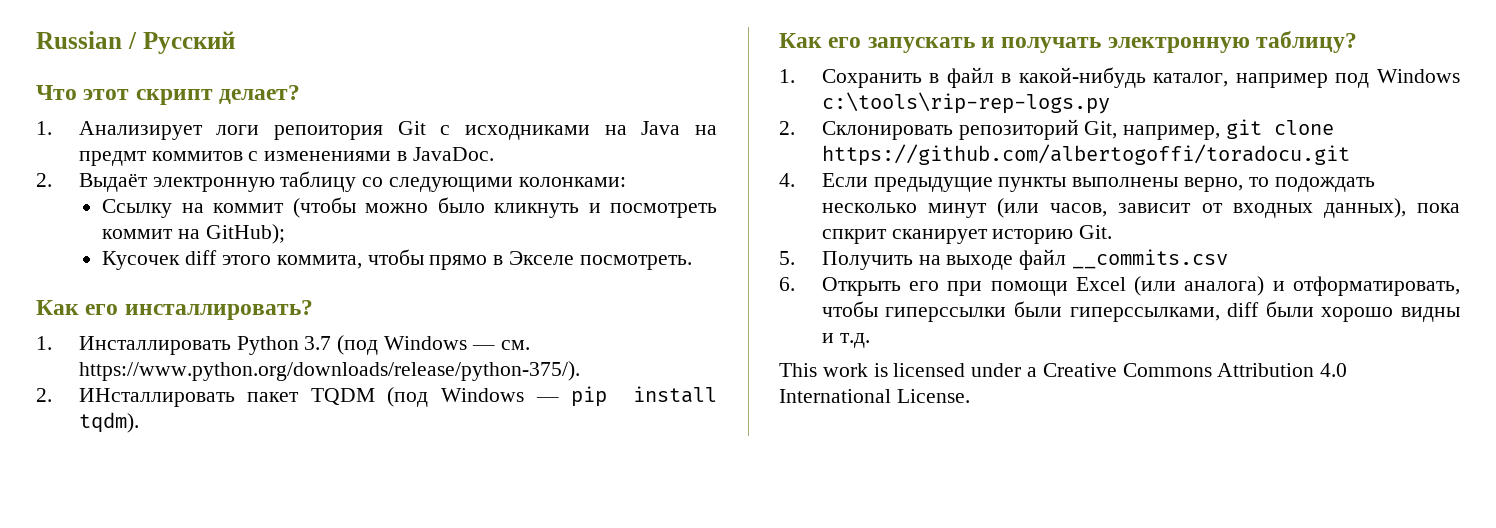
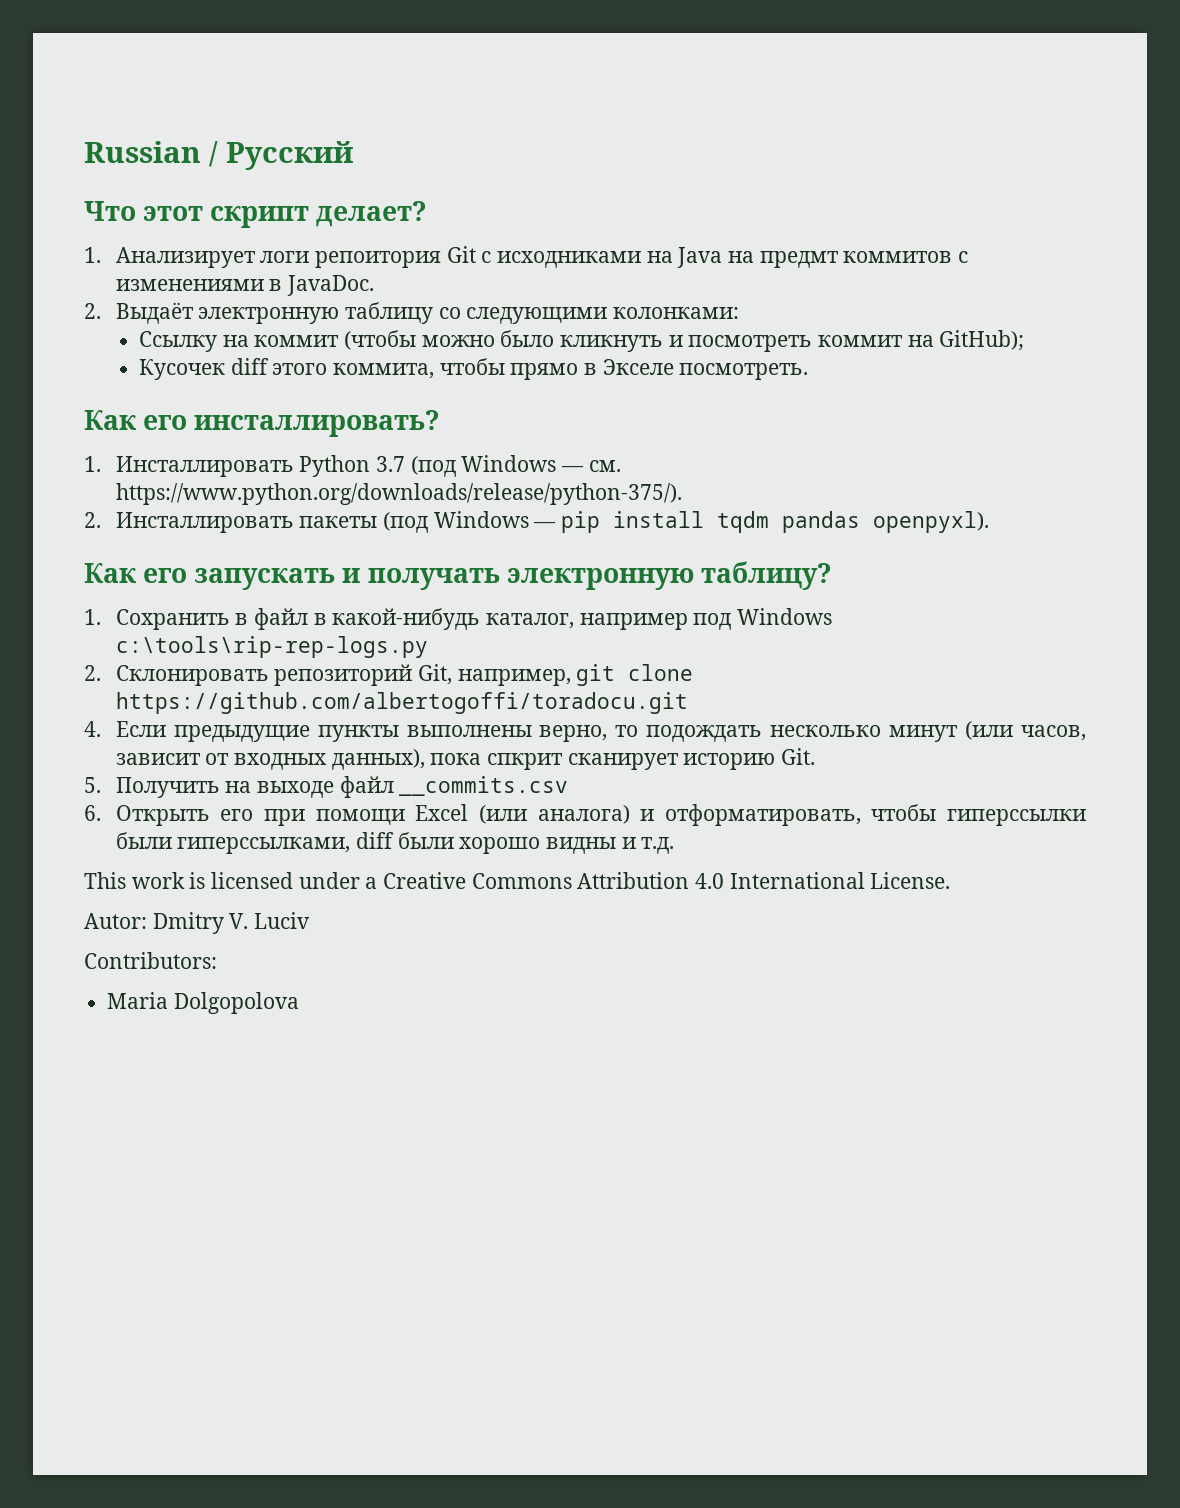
[78,388,375,407] ИНсталлировать пакет TQDM -> [115,512,378,533] Инсталлировать пакеты
[78,412,139,433] tqdm). -> [717,511,990,533] tqdm pandas openpyxl).
(970, 396) none -> [84,912,311,934] [84,952,217,969] [107,992,299,1014] // Autor: Dmitry V. Luciv // Contributors: // Maria Dolgopolova

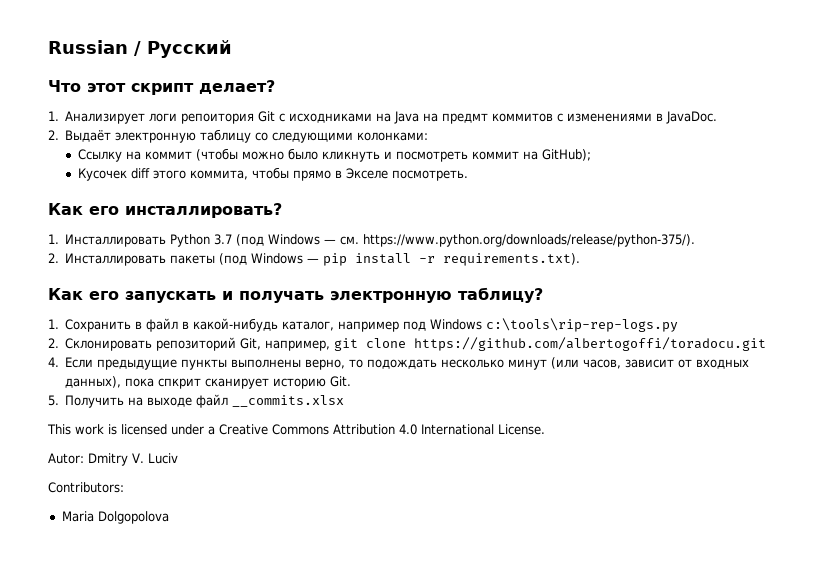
[717,511,990,533] tqdm pandas openpyxl). -> [419,253,581,266] -r requirements.txt).
[399,776,569,796] [84,804,1086,826] [115,832,675,854] __commits.csv // 6. Открыть его при помощи Excel (или аналога) и отформатировать, чтобы гиперссылки были гиперссылками, diff были хорошо видны и т.д. -> [232,395,345,407] __commits.xlsx

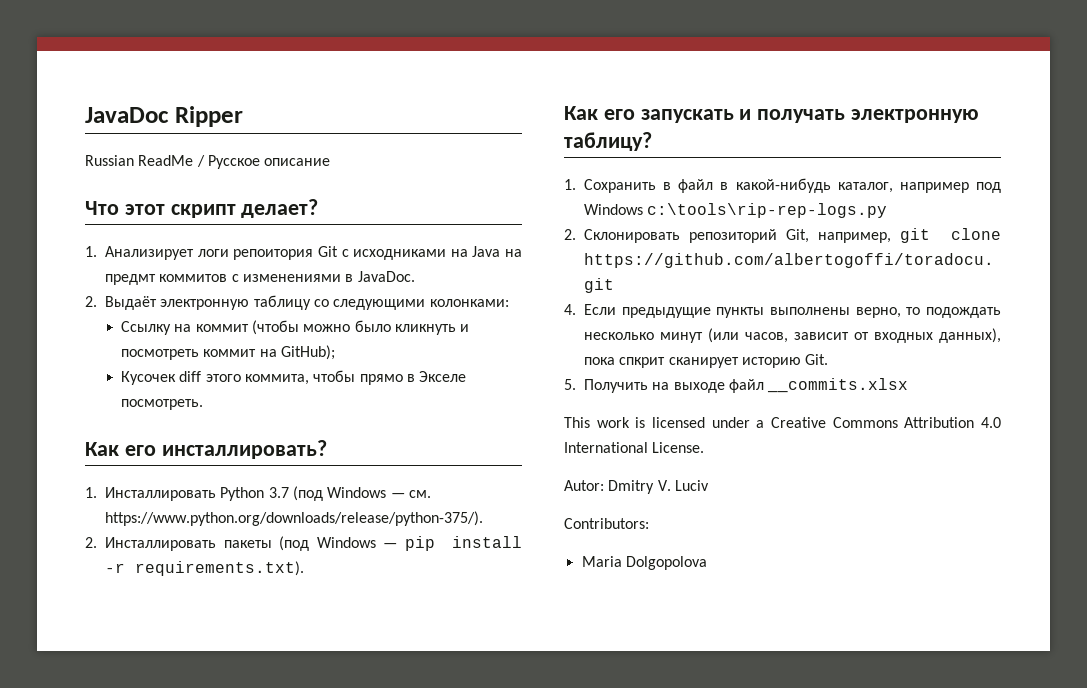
[48,40,232,58] Russian / Русский -> [85,106,243,127] [85,155,331,169] JavaDoc Ripper // Russian ReadMe / Русское описание

